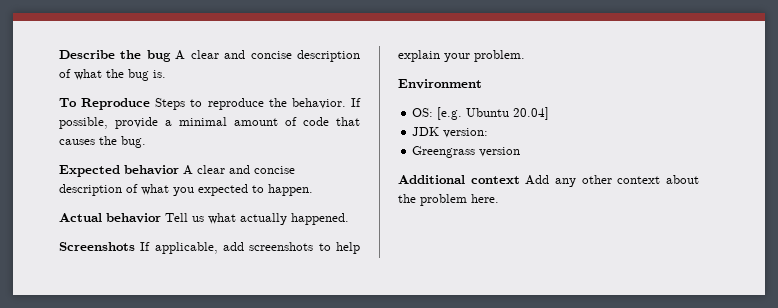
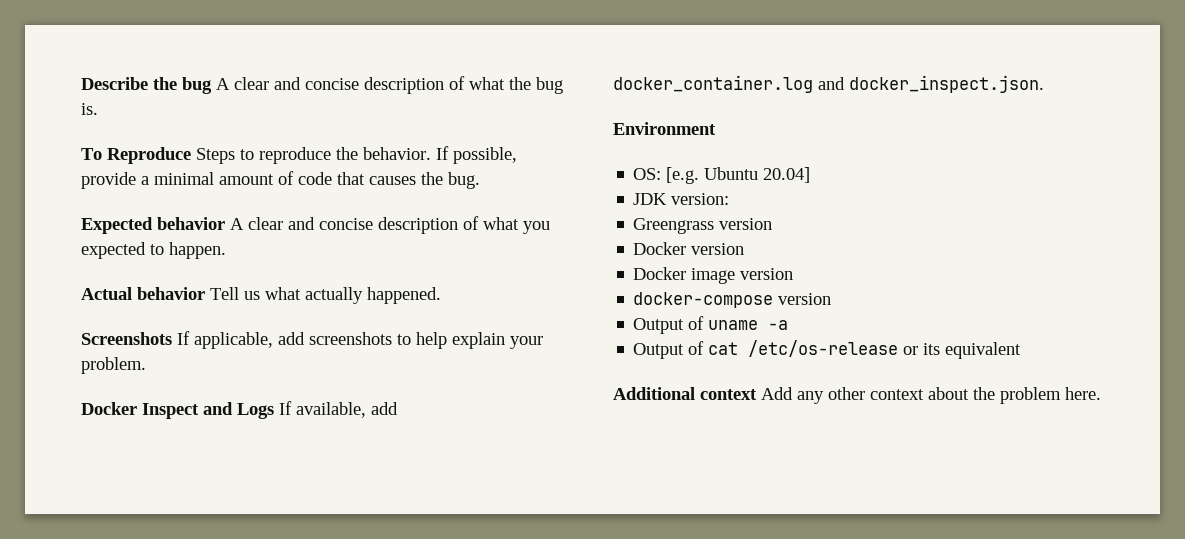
(525, 56) none -> [81,401,398,419] [613,75,1044,93] // Docker Inspect and Logs If available, add docker_container.log and docker_inspect.json.
(521, 152) none -> [633,242,745,255] [633,267,794,284] [633,292,832,308] [633,316,789,334] [633,340,1022,359] // Docker version // Docker image version // docker-compose version // Output of uname -a // Output of cat /etc/os-release or its equivalent

